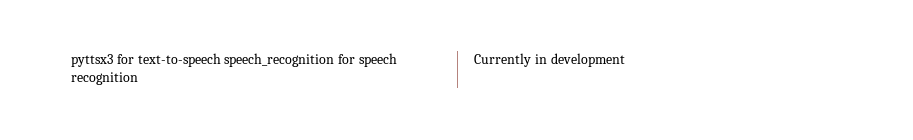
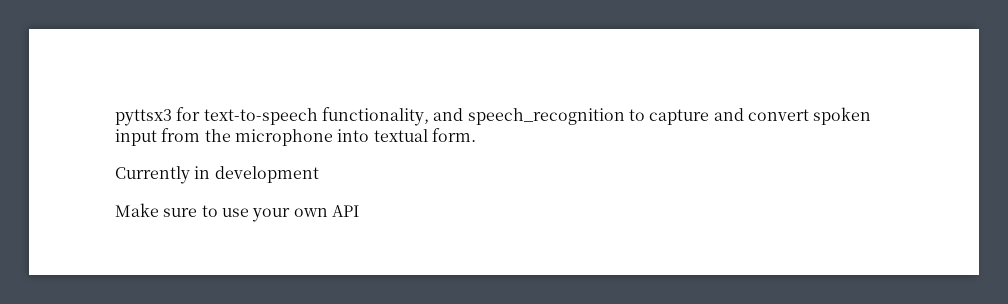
[224,53,397,67] [71,72,138,85] [474,53,625,67] speech_recognition for speech recognition // Currently in development -> [321,107,872,126] [115,128,476,146] [115,166,319,184] [115,203,359,222] functionality, and speech_recognition to capture and convert spoken input from the microphone into textual form. // Currently in development // Make sure to use your own API

